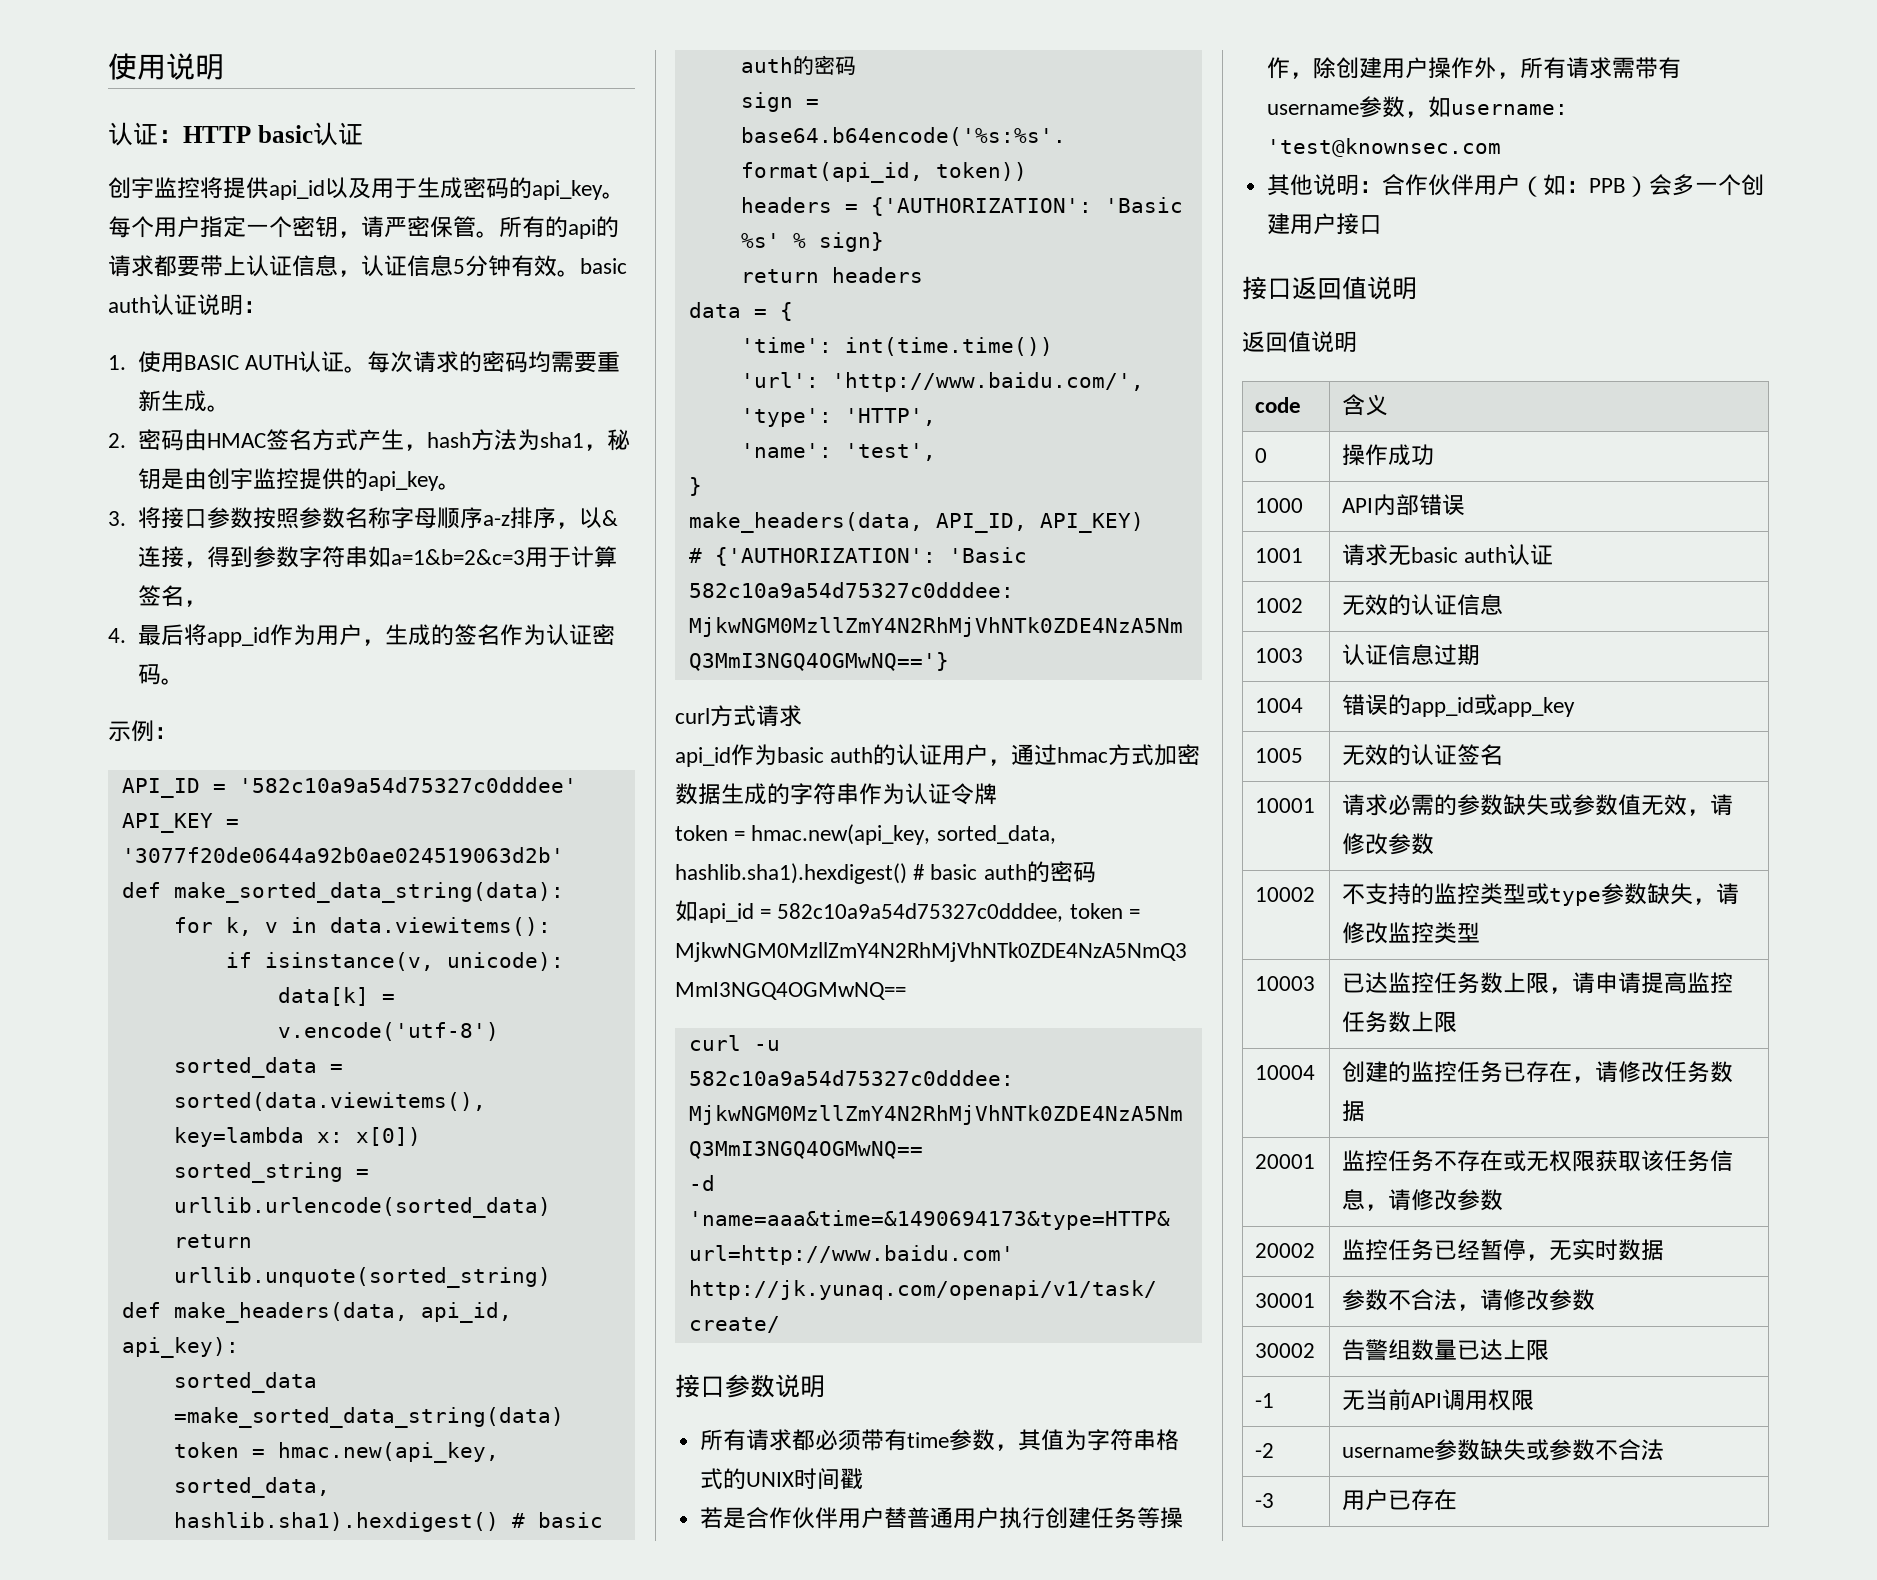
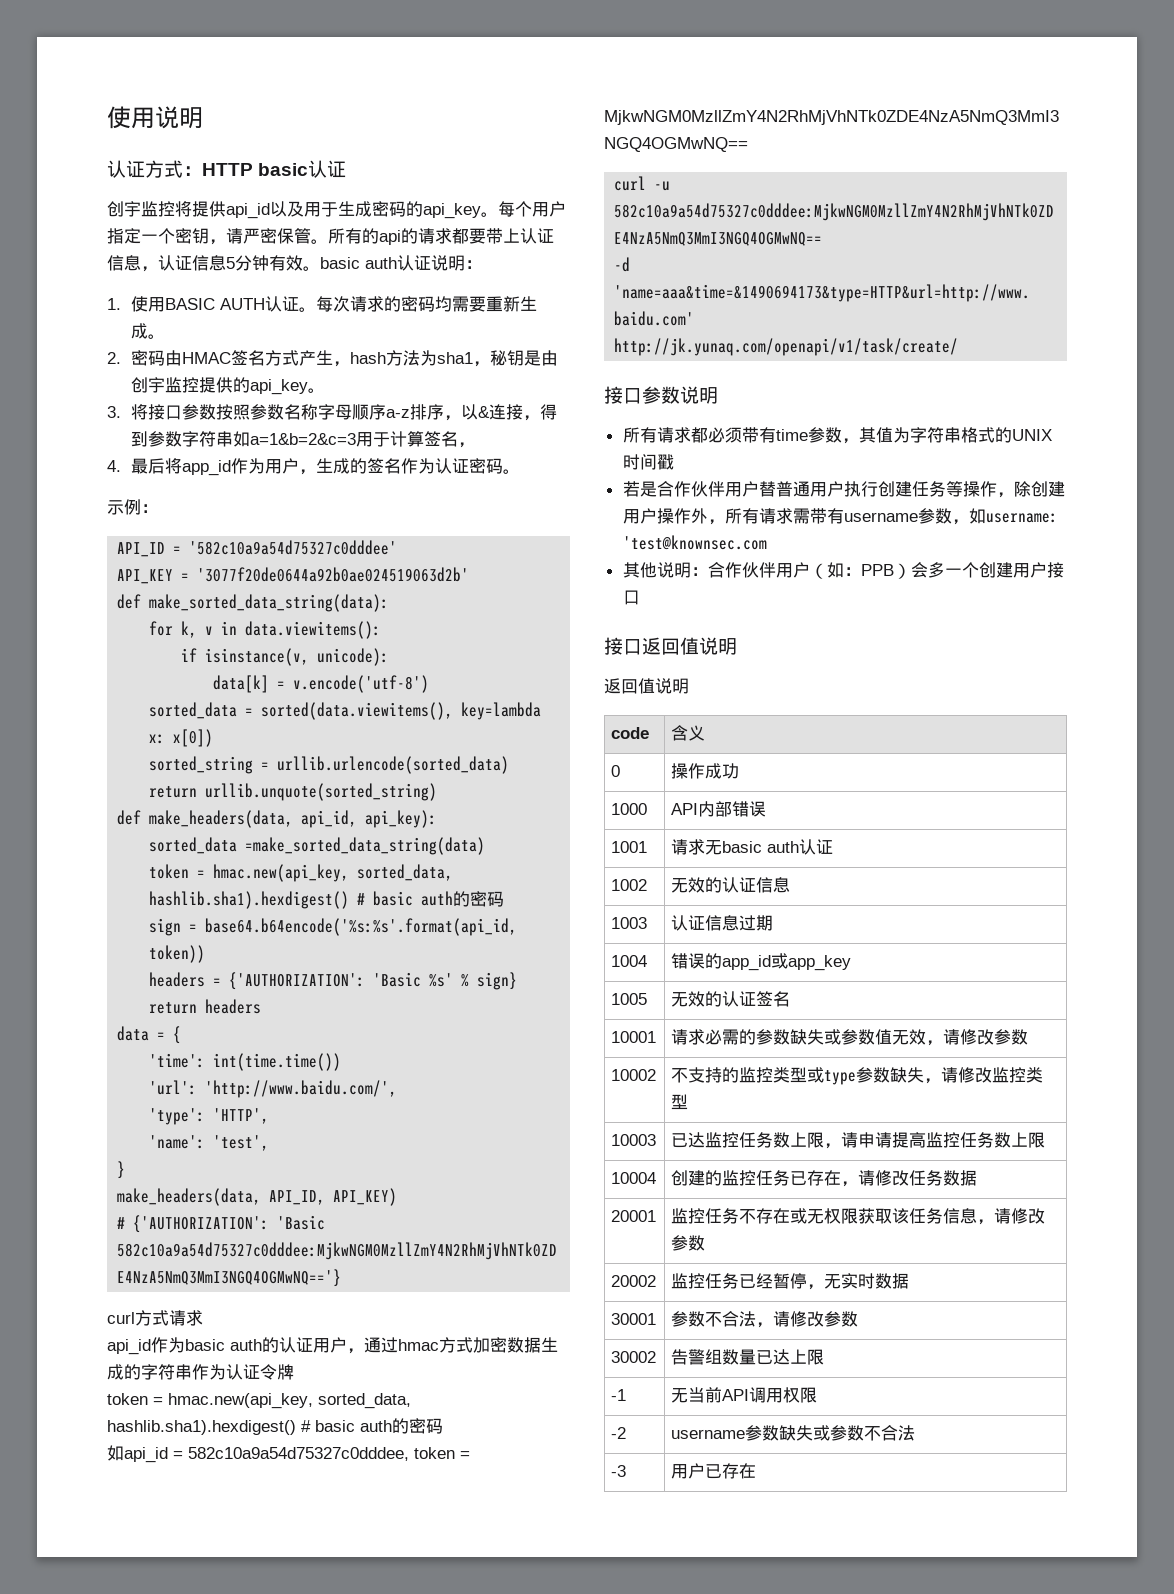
(158, 133) none -> [145,160,183,178] 方式

